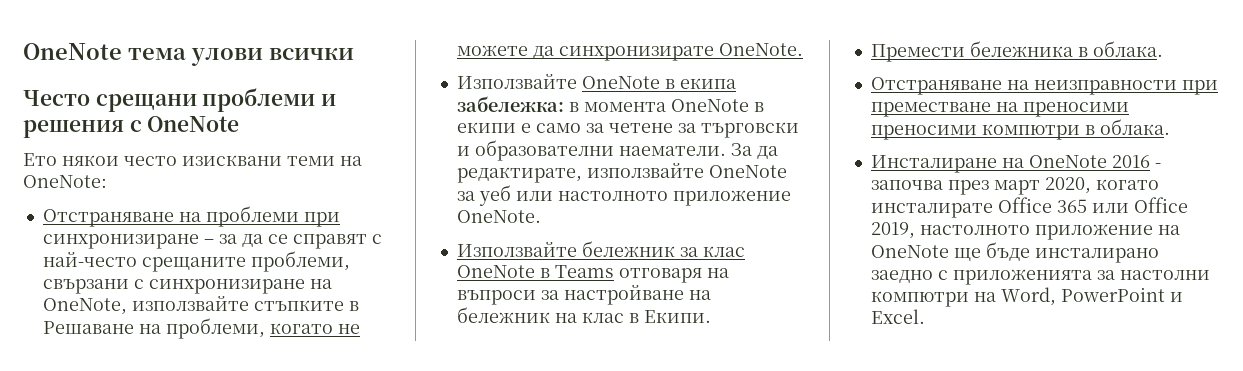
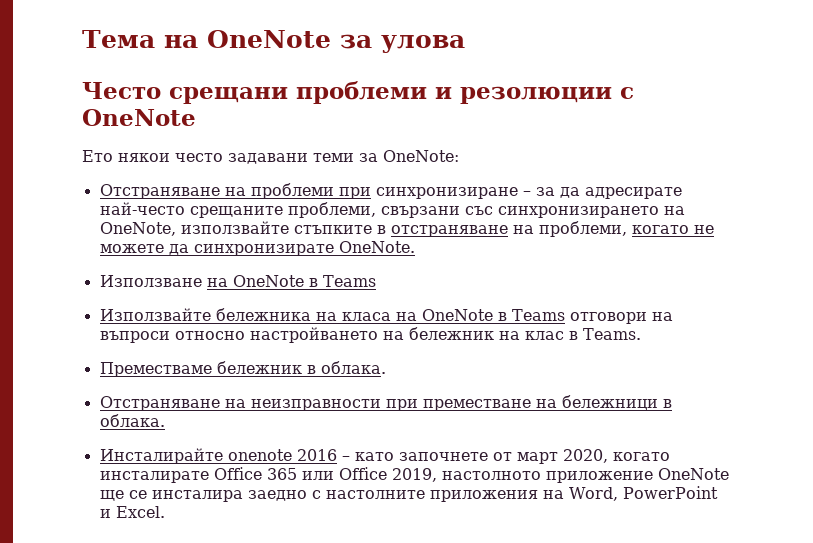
[23,43,354,66] OneNote тема улови всички -> [82,30,465,53] Тема на OneNote за улова
[23,120,124,138] решения -> [460,86,612,104] резолюции
[182,155,362,166] изисквани теми на -> [228,153,378,164] задавани теми за
[267,234,382,249] се справят с -> [584,187,682,199] адресирате
[133,279,305,294] с синхронизиране -> [464,206,659,218] със синхронизирането
[42,321,134,334] Решаване -> [390,225,508,237] отстраняване
[456,74,736,89] [456,96,764,112] [456,122,799,138] [456,140,778,161] [456,163,787,183] [456,185,791,206] [456,210,541,223] [456,241,745,257] [456,265,729,283] [456,285,684,305] Използвайте OneNote в екипа забележка: в момента OneNote в екипи е само за четене за търговски и образователни наематели. За да редактирате, използвайте OneNote за уеб или настолното приложение OneNote. // Използвайте бележник за клас OneNote в Teams отговаря на въпроси за настройване -> [99,275,376,287] [99,308,673,324] [99,327,378,343] Използване на OneNote в Teams // Използвайте бележника на класа на OneNote в Teams отговори на въпроси относно настройването
[643,310,711,323] [870,41,1073,62] Екипи. // Премести бележника -> [582,328,641,340] [99,361,302,377] Teams. // Преместваме бележник
[1022,102,1129,117] [870,119,1170,140] [870,155,1161,173] [870,180,989,195] преносими преносими компютри в облака. // Инсталиране на OneNote 2016 - започва през -> [561,395,672,410] [99,414,165,427] [99,448,512,464] бележници в облака. // Инсталирайте onenote 2016 – като започнете от
[1157,225,1180,235] на -> (653, 477) none
[985,242,1159,263] [870,269,1210,285] [870,291,969,307] бъде инсталирано заедно с приложенията за настолни компютри -> [128,490,538,502] се инсталира заедно с настолните приложения

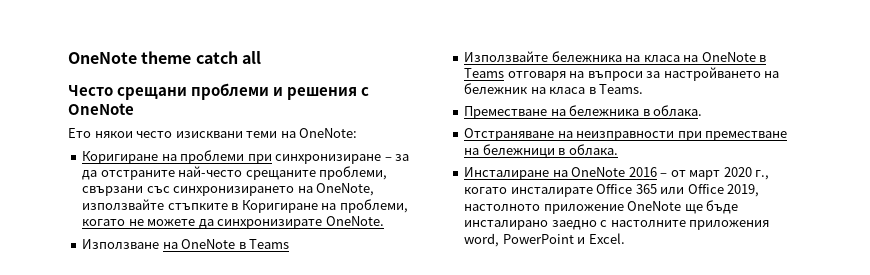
[82,30,465,53] Тема на OneNote за улова -> [68,51,261,64] OneNote theme catch all
[460,86,612,104] резолюции -> [287,87,358,100] решения
[228,153,378,164] задавани теми за -> [175,131,296,138] изисквани теми на
[99,184,220,199] Отстраняване -> [82,151,159,164] Коригиране
[584,187,682,199] адресирате -> [100,170,175,180] отстраните
[390,225,508,237] отстраняване -> [241,200,318,213] Коригиране
[569,312,647,324] отговори -> [507,71,566,81] отговаря
[174,331,245,340] относно -> [646,71,661,78] за
[524,331,564,340] клас -> [549,87,586,94] класа
[99,361,302,377] Преместваме бележник -> [464,105,640,119] Преместване на бележника
[99,448,608,464] Инсталирайте onenote 2016 – като започнете от март 2020, -> [464,167,770,180] Инсталиране на OneNote 2016 – от март 2020 г.,
[128,490,243,502] се инсталира -> [706,200,739,214] [464,220,549,230] бъде инсталирано
[542,487,618,501] на Word, -> [464,233,500,247] word,

